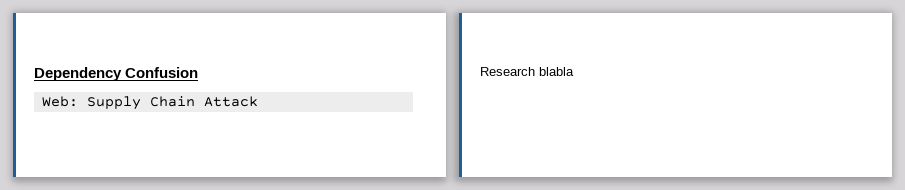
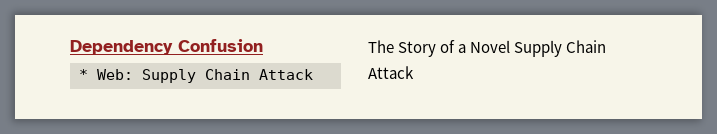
(199, 72) none -> [79,69,88,80] *
[480,67,574,76] Research blabla -> [368,40,607,57] [368,66,414,79] The Story of a Novel Supply Chain Attack

